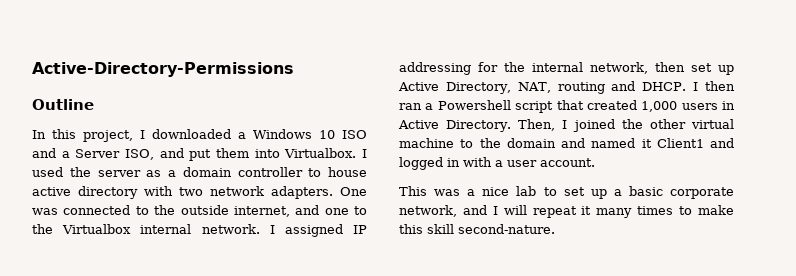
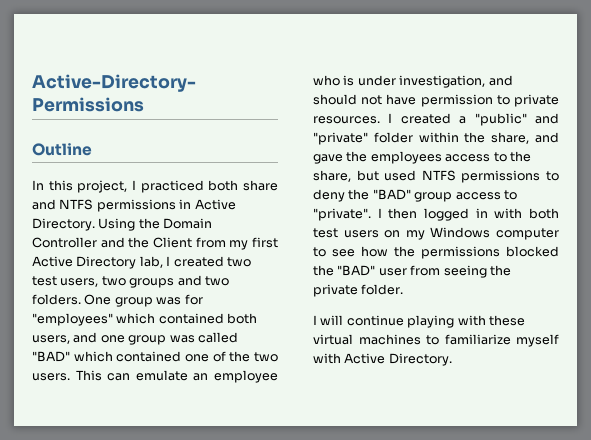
[152,129,367,139] [32,148,367,161] [32,167,367,177] [32,186,367,199] [32,205,367,217] [32,224,367,237] [399,62,734,75] [398,81,735,94] [399,100,735,113] [398,119,734,132] [399,138,734,148] [399,157,595,170] [399,186,734,199] [399,205,734,218] [399,224,555,234] downloaded a Windows 10 ISO and a Server ISO, and put them into Virtualbox. I used the server as a domain controller to house active directory with two network adapters. One was connected to the outside internet, and one to the Virtualbox internal network. I assigned IP addressing for the internal network, then set up Active Directory, NAT, routing and DHCP. I then ran a Powershell script that created 1,000 users in Active Directory. Then, I joined the other virtual machine to the domain and named it Client1 and logged in with a user account. // This was a nice lab to set up a basic corporate network, and I will repeat it many times to make this skill second-nature. -> [140,180,278,193] [32,199,236,212] [32,218,213,231] [32,237,278,250] [32,256,251,269] [32,275,229,288] [32,294,203,307] [32,313,258,326] [32,332,238,345] [32,351,278,362] [32,370,278,383] [313,75,513,88] [313,94,559,107] [313,113,559,126] [313,132,559,145] [313,151,531,164] [313,170,559,183] [313,189,517,202] [313,208,559,221] [313,227,559,240] [313,246,559,259] [313,265,511,278] [313,284,404,297] [313,315,525,328] [313,334,559,347] [313,353,452,366] practiced both share and NTFS permissions in Active Directory. Using the Domain Controller and the Client from my first Active Directory lab, I created two test users, two groups and two folders. One group was for "employees" which contained both users, and one group was called "BAD" which contained one of the two users. This can emulate an employee who is under investigation, and should not have permission to private resources. I created a "public" and "private" folder within the share, and gave the employees access to the share, but used NTFS permissions to deny the "BAD" group access to "private". I then logged in with both test users on my Windows computer to see how the permissions blocked the "BAD" user from seeing the private folder. // I will continue playing with these virtual machines to familiarize myself with Active Directory.

